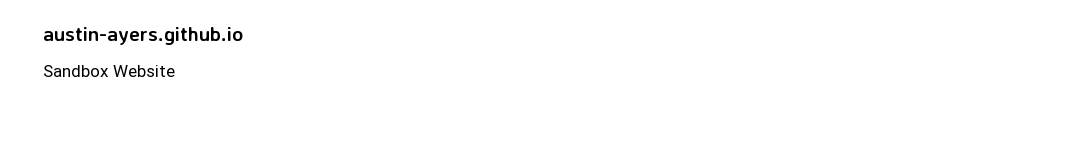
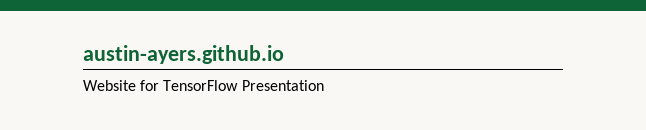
[43,65,175,77] Sandbox Website -> [83,80,324,91] Website for TensorFlow Presentation

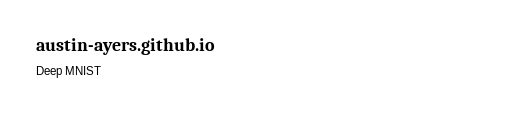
[83,80,324,91] Website for TensorFlow Presentation -> [36,66,102,78] Deep MNIST

